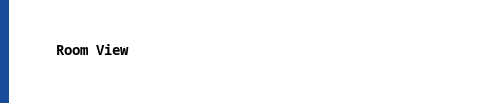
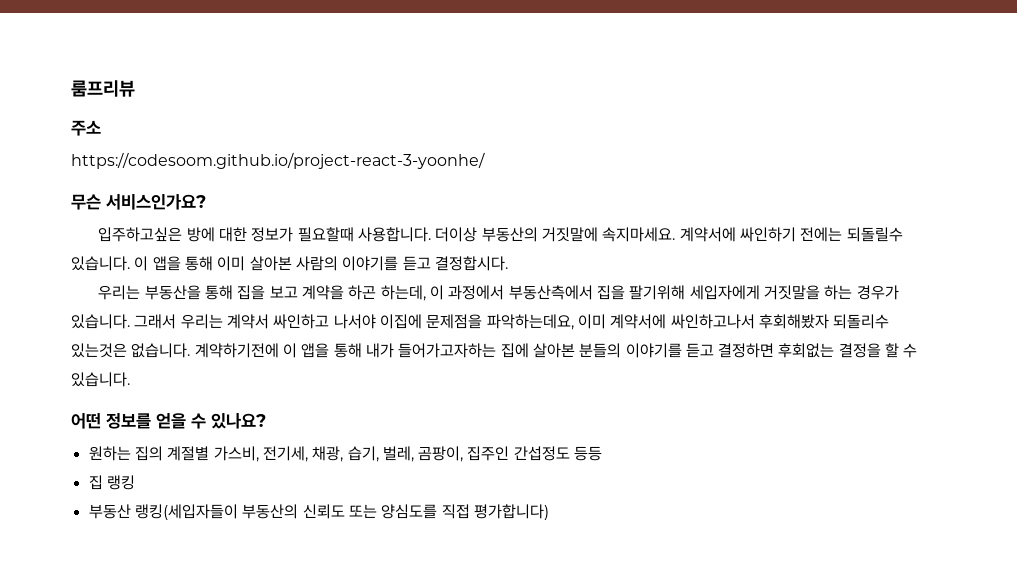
[56,44,129,55] Room View -> [71,80,135,97] [71,120,101,136] [71,152,485,169] [71,194,206,210] [98,227,903,242] [71,256,508,271] [98,285,899,301] [71,314,890,330] [71,343,918,358] [71,372,130,387] [71,413,266,429] [88,446,603,462] [88,475,135,490] [88,504,549,520] 룸프리뷰 // 주소 // https://codesoom.github.io/project-react-3-yoonhe/ // 무슨 서비스인가요? // 입주하고싶은 방에 대한 정보가 필요할때 사용합니다. 더이상 부동산의 거짓말에 속지마세요. 계약서에 싸인하기 전에는 되돌릴수 있습니다. 이 앱을 통해 이미 살아본 사람의 이야기를 듣고 결정합시다. // 우리는 부동산을 통해 집을 보고 계약을 하곤 하는데, 이 과정에서 부동산측에서 집을 팔기위해 세입자에게 거짓말을 하는 경우가 있습니다. 그래서 우리는 계약서 싸인하고 나서야 이집에 문제점을 파악하는데요, 이미 계약서에 싸인하고나서 후회해봤자 되돌리수 있는것은 없습니다. 계약하기전에 이 앱을 통해 내가 들어가고자하는 집에 살아본 분들의 이야기를 듣고 결정하면 후회없는 결정을 할 수 있습니다. // 어떤 정보를 얻을 수 있나요? // 원하는 집의 계절별 가스비, 전기세, 채광, 습기, 벌레, 곰팡이, 집주인 간섭정도 등등 // 집 랭킹 // 부동산 랭킹(세입자들이 부동산의 신뢰도 또는 양심도를 직접 평가합니다)

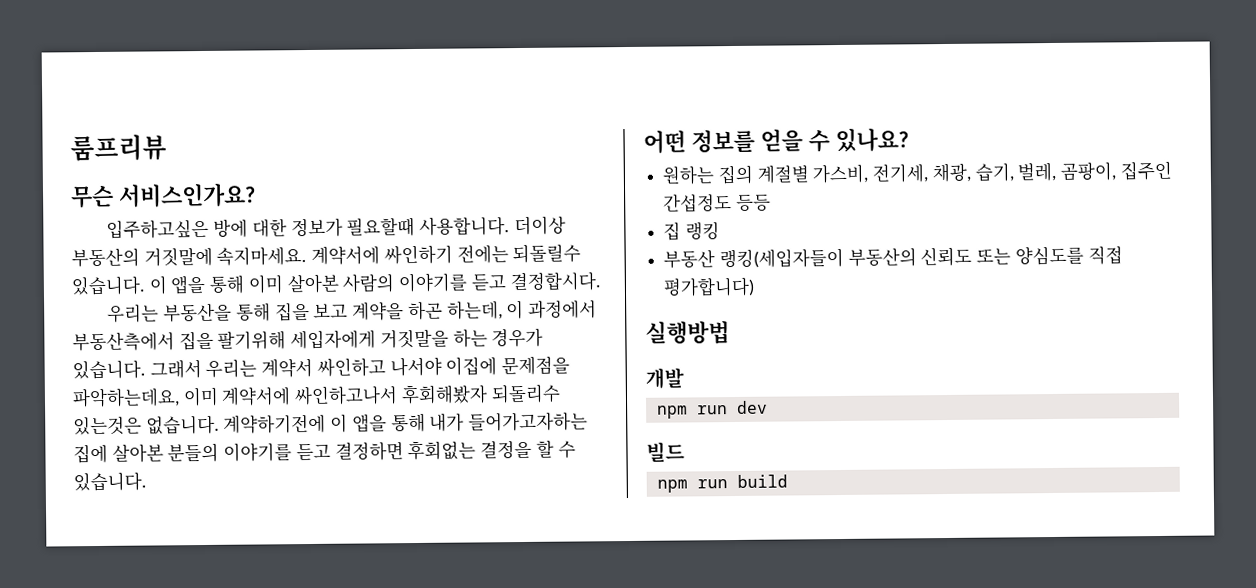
[71,120,101,136] [71,152,485,169] // 주소 // https://codesoom.github.io/project-react-3-yoonhe/ -> (167, 148) none
(549, 512) none -> [645,321,730,345] [645,367,684,389] [656,400,768,419] [646,441,685,462] [656,474,788,493] // 실행방법 // 개발 // npm run dev // 빌드 // npm run build

